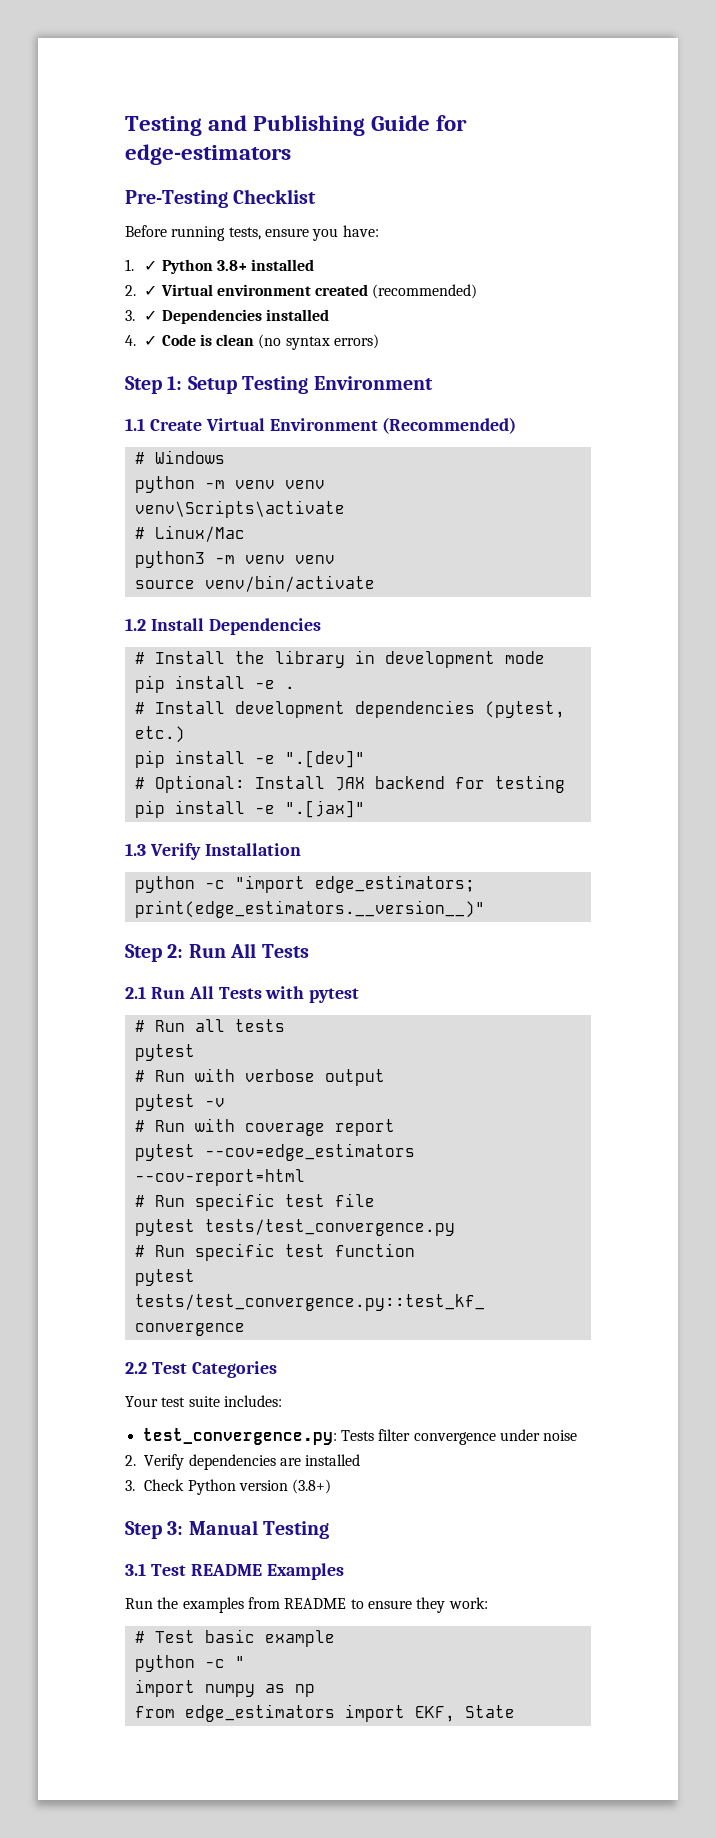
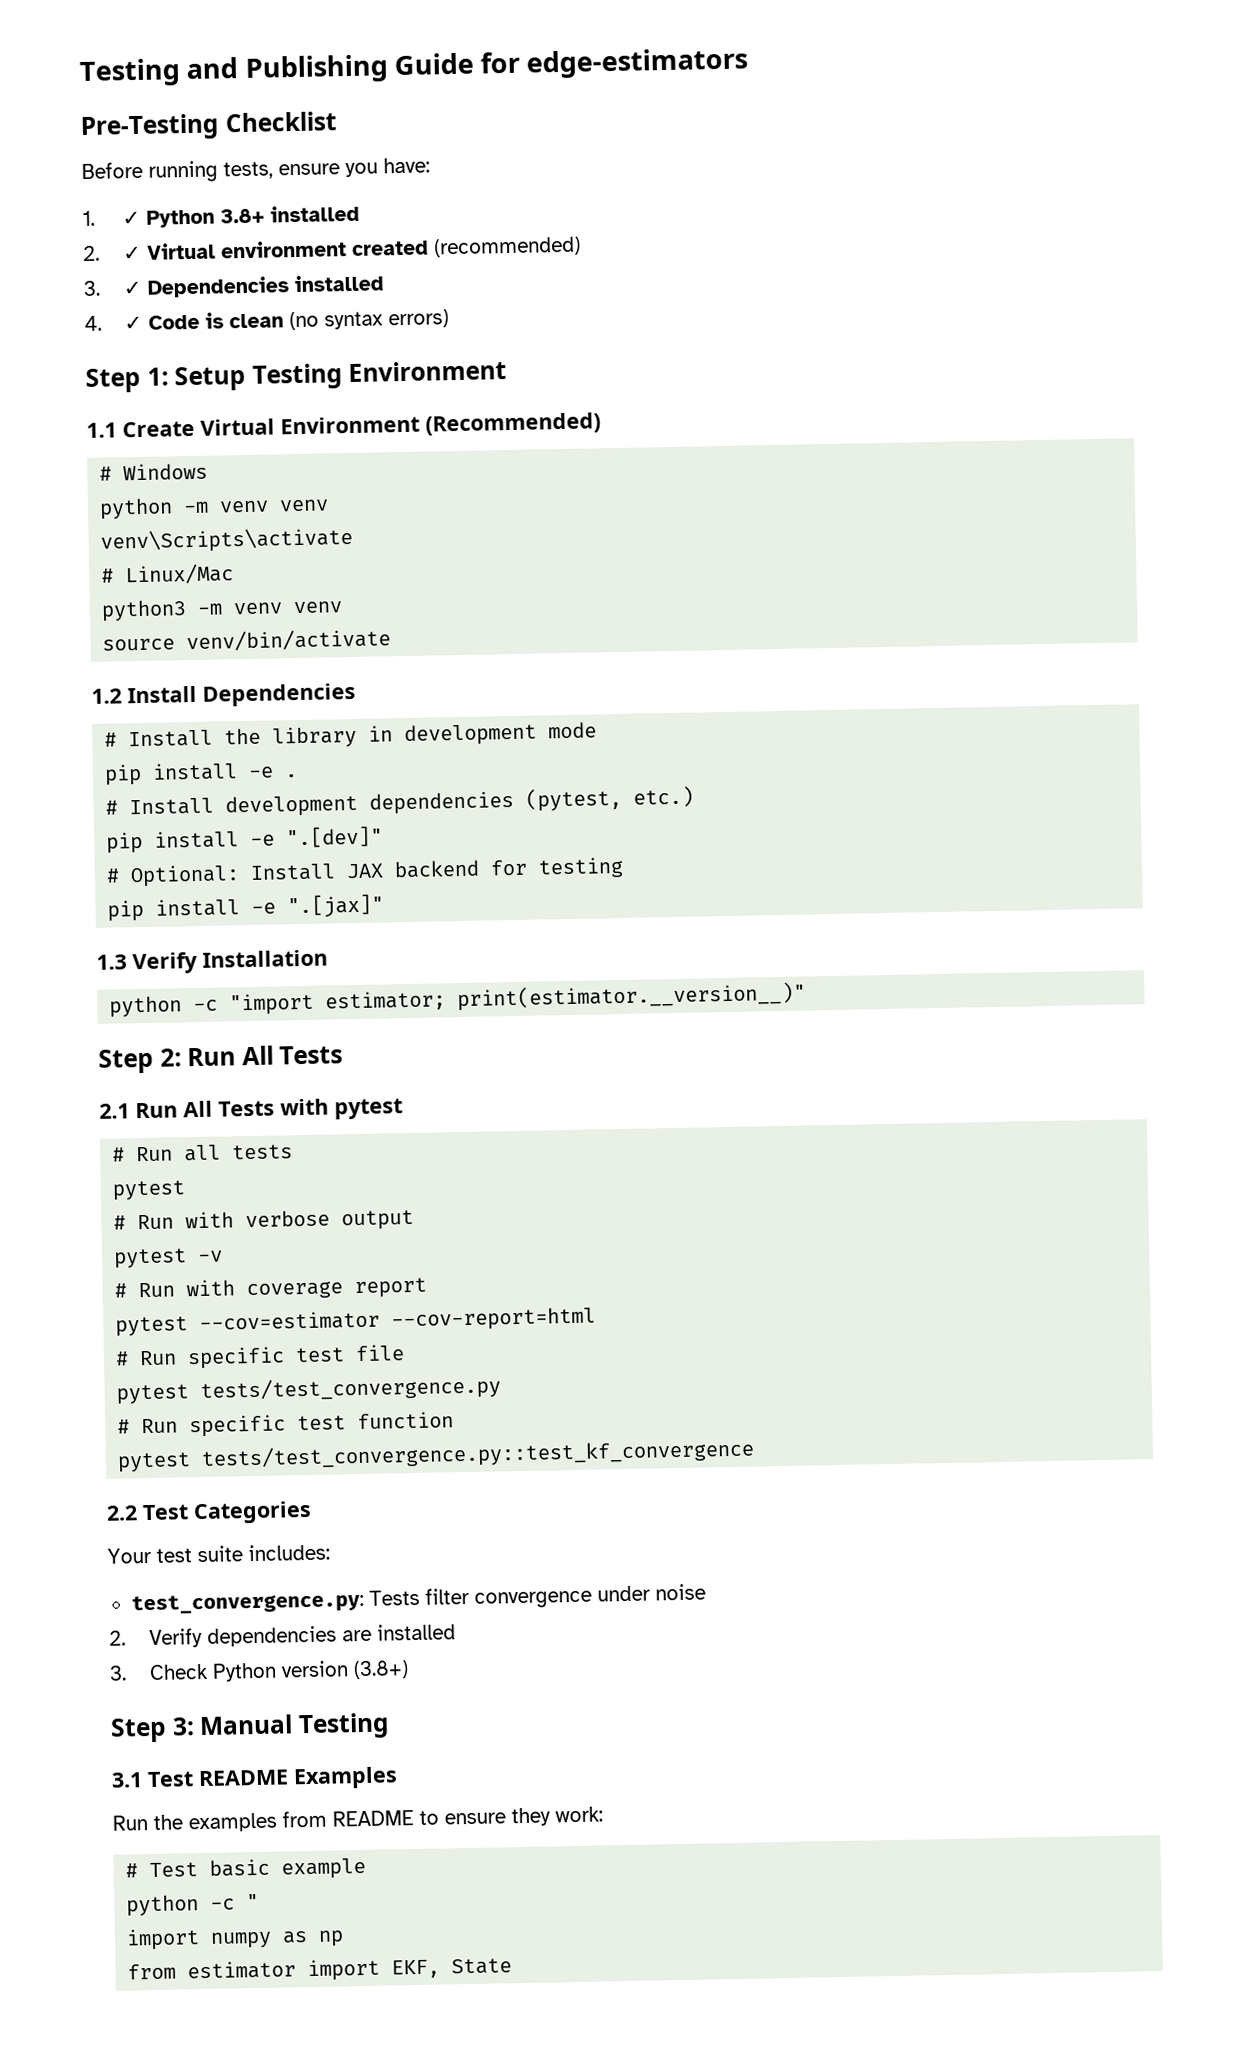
[314,875,475,893] [134,900,485,918] edge_estimators; print(edge_estimators.__version__)" -> [325,981,807,1012] estimator; print(estimator.__version__)"
[204,1143,415,1161] --cov=edge_estimators -> [199,1310,381,1332] --cov=estimator
[184,1704,335,1722] edge_estimators -> [187,1960,297,1980] estimator

